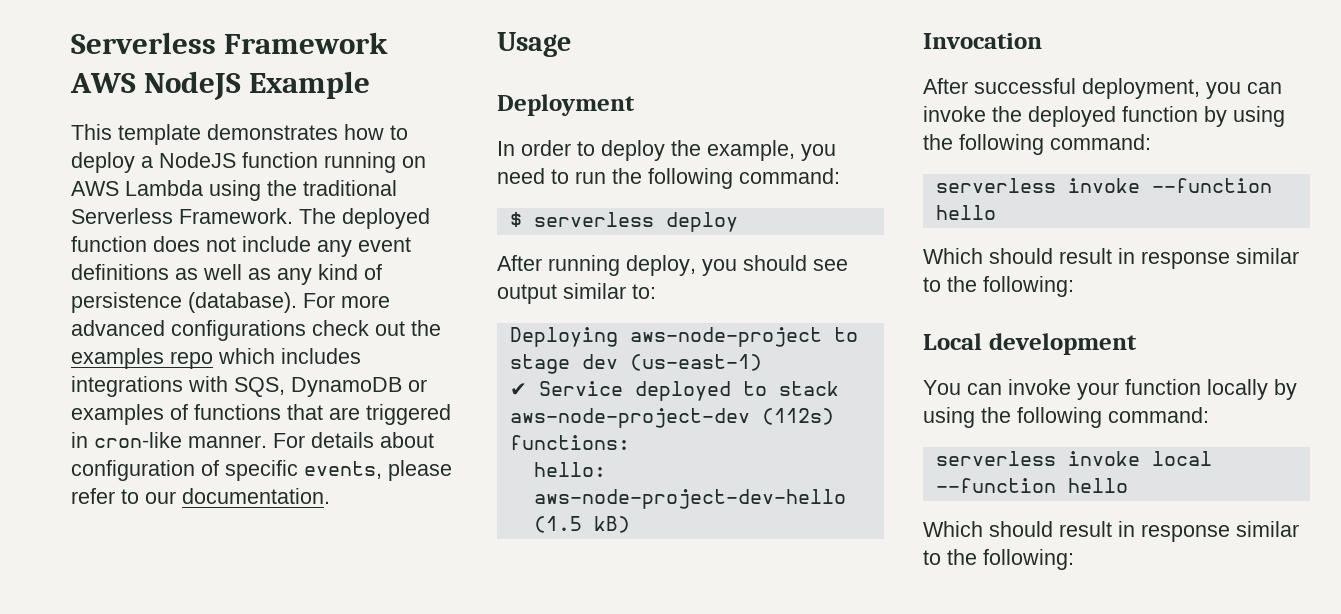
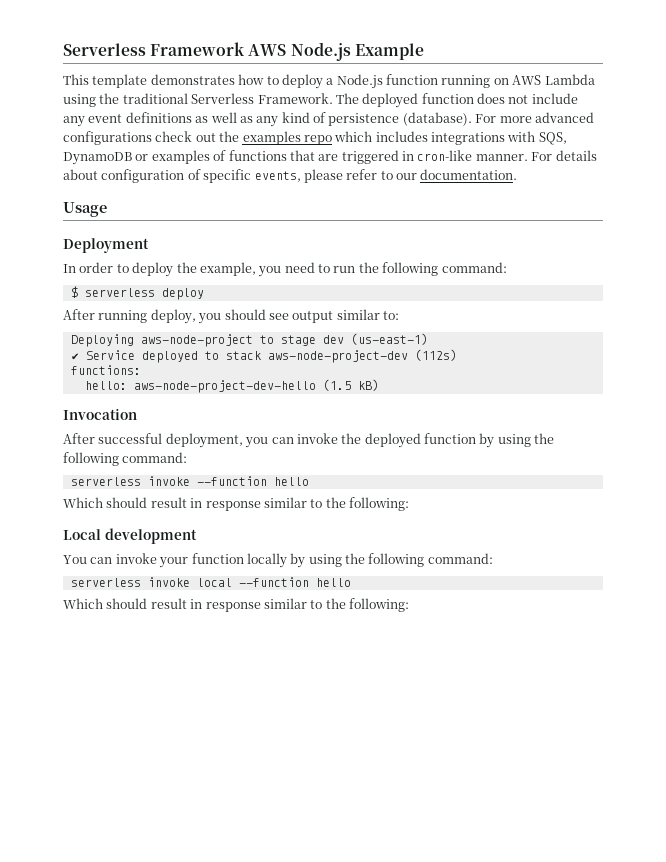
[144,71,242,100] NodeJS -> [290,42,351,61] Node.js
[159,152,236,168] NodeJS -> [336,74,383,89] Node.js

